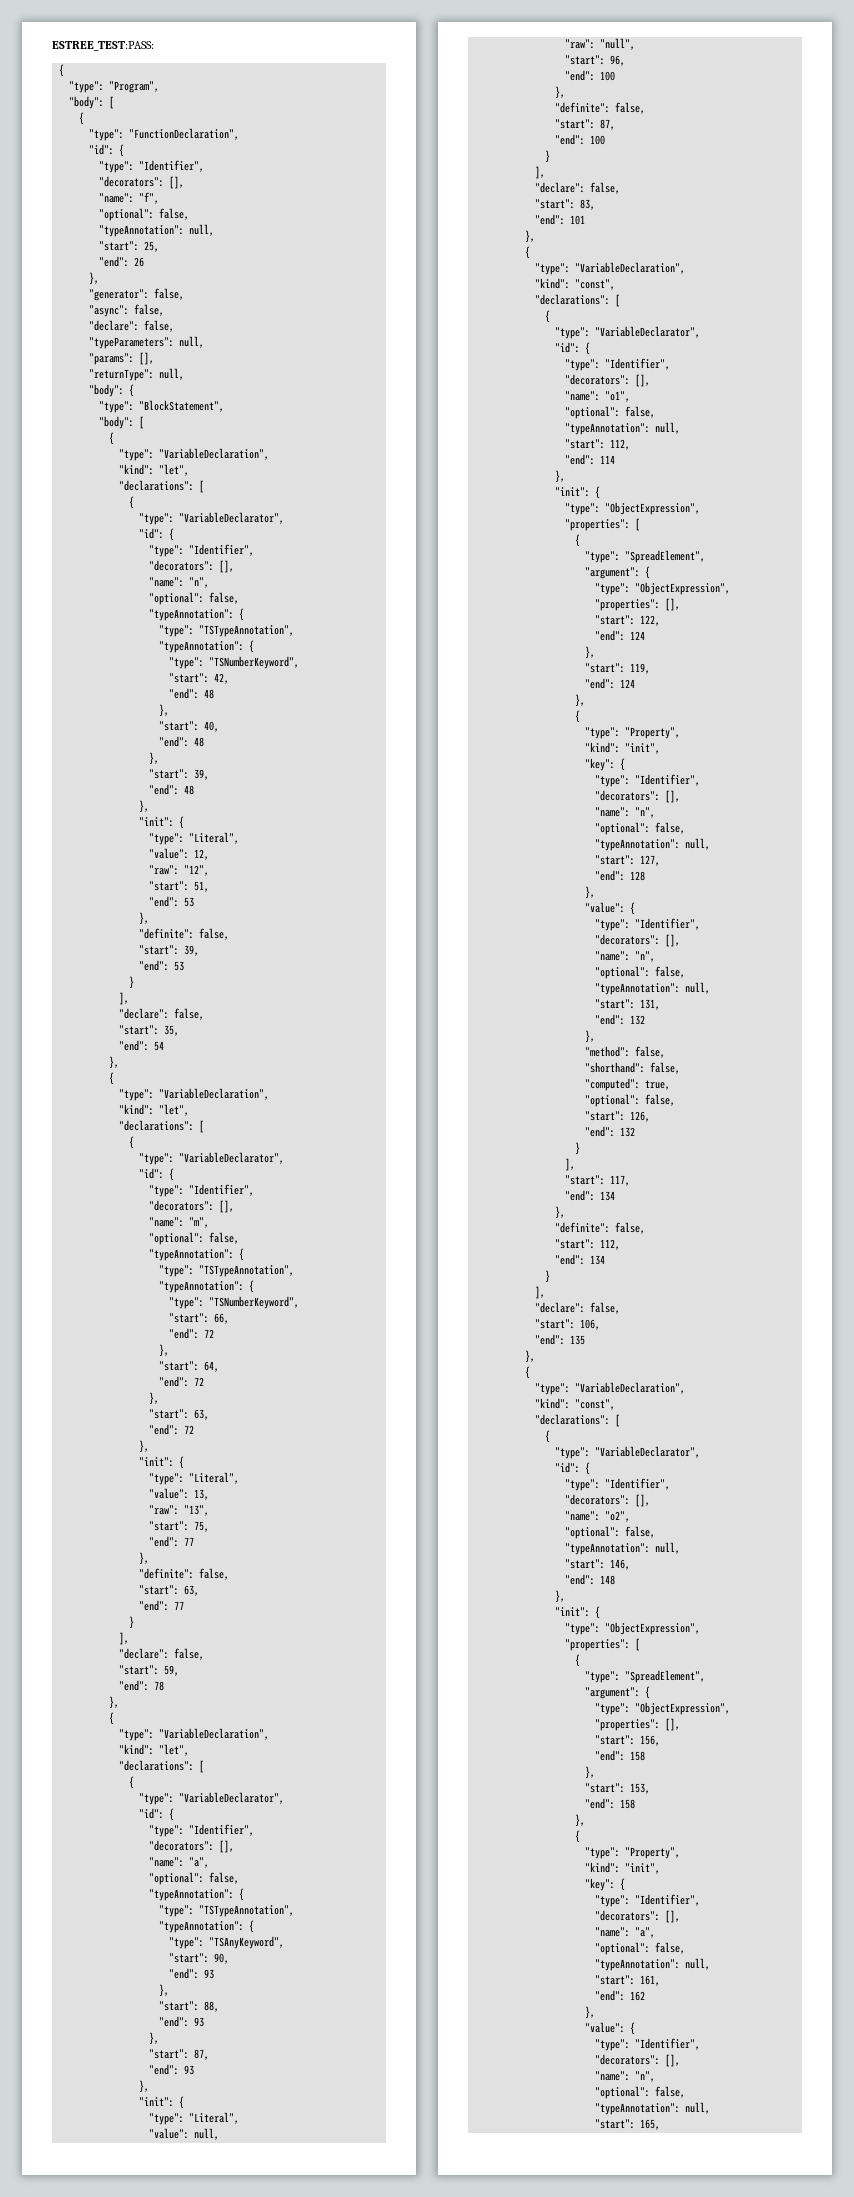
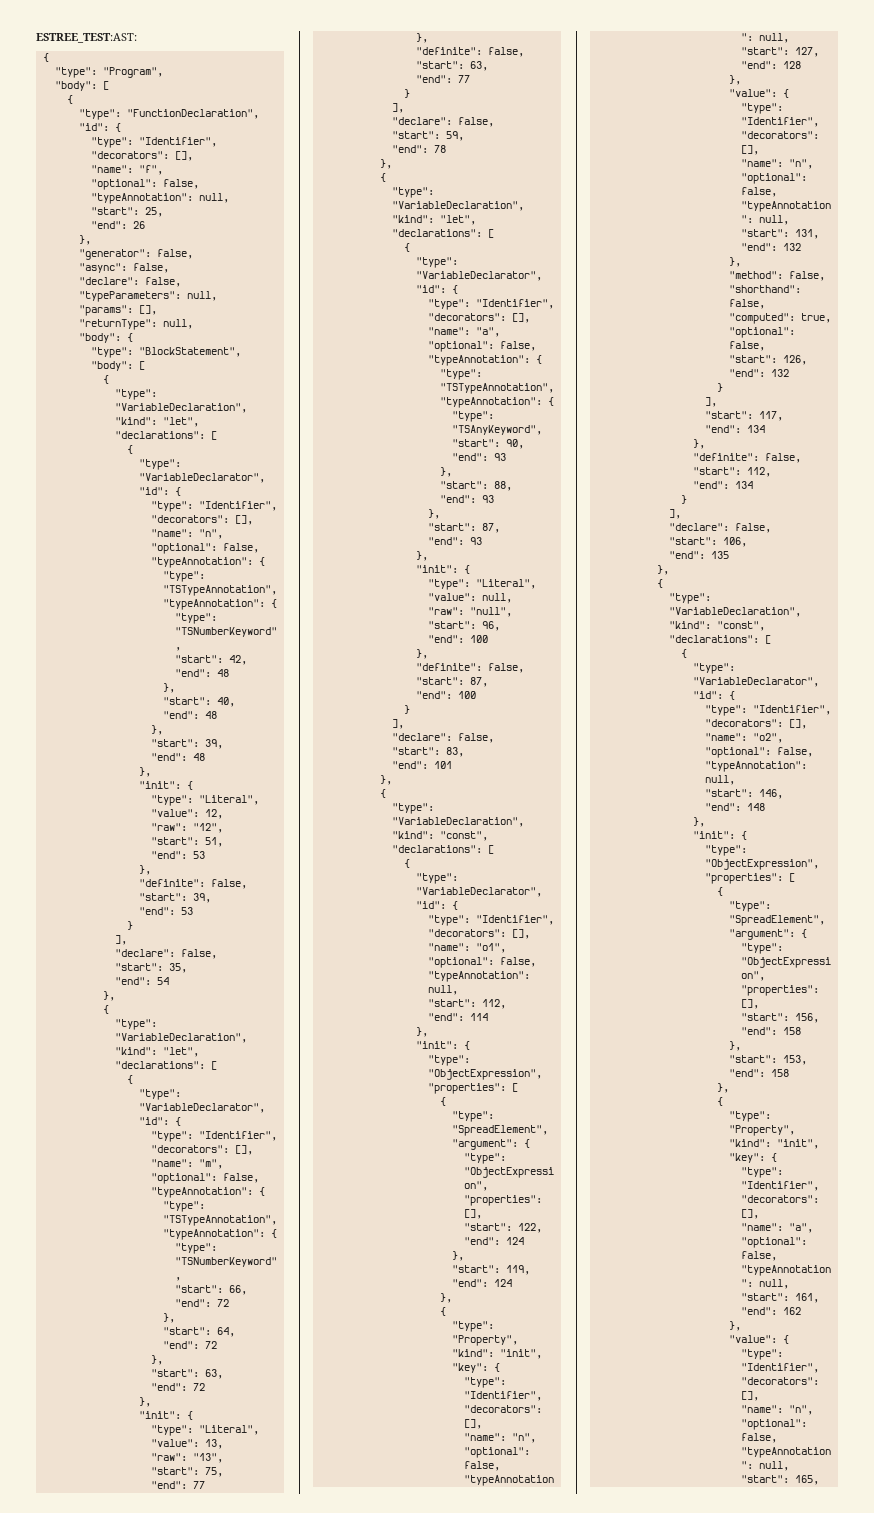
[52,41,154,51] ESTREE_TEST:PASS: -> [36,33,137,43] ESTREE_TEST:AST:

